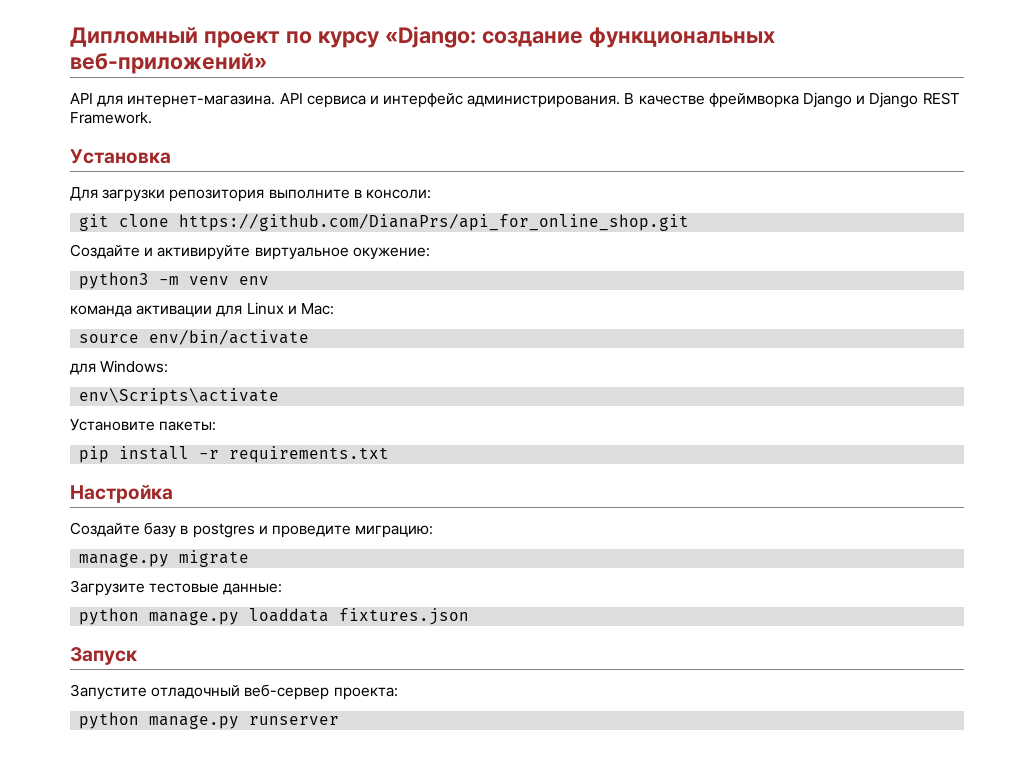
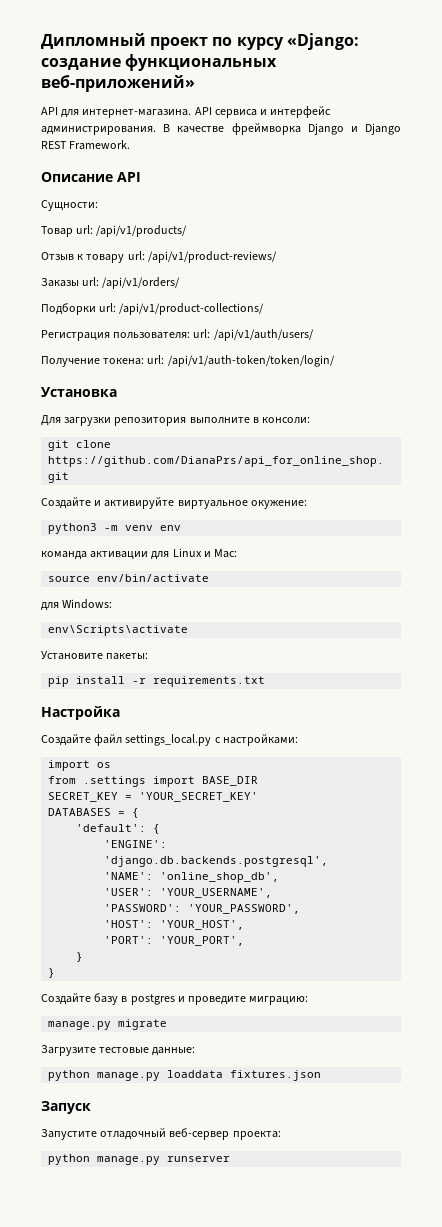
(152, 118) none -> [41,172,141,182] [41,200,98,211] [41,225,188,237] [41,251,277,263] [41,277,181,289] [41,303,265,315] [41,329,314,341] [41,355,335,367] // Описание API // Сущности: // Товар url: /api/v1/products/ // Отзыв к товару url: /api/v1/product-reviews/ // Заказы url: /api/v1/orders/ // Подборки url: /api/v1/product-collections/ // Регистрация пользователя: url: /api/v1/auth/users/ // Получение токена: url: /api/v1/auth-token/token/login/
(173, 494) none -> [41,734,298,746] [48,760,112,771] [48,776,259,787] [48,792,259,802] [48,808,140,818] [76,824,161,834] [104,840,168,848] [104,856,329,867] [104,872,280,883] [104,888,273,898] [104,904,301,914] [104,920,245,930] [104,936,245,946] [76,952,84,962] [48,968,56,978] // Создайте файл settings_local.py с настройками: // import os // from .settings import BASE_DIR // SECRET_KEY = 'YOUR_SECRET_KEY' // DATABASES = { // 'default': { // 'ENGINE': 'django.db.backends.postgresql', // 'NAME': 'online_shop_db', // 'USER': 'YOUR_USERNAME', // 'PASSWORD': 'YOUR_PASSWORD', // 'HOST': 'YOUR_HOST', // 'PORT': 'YOUR_PORT', // } // }

